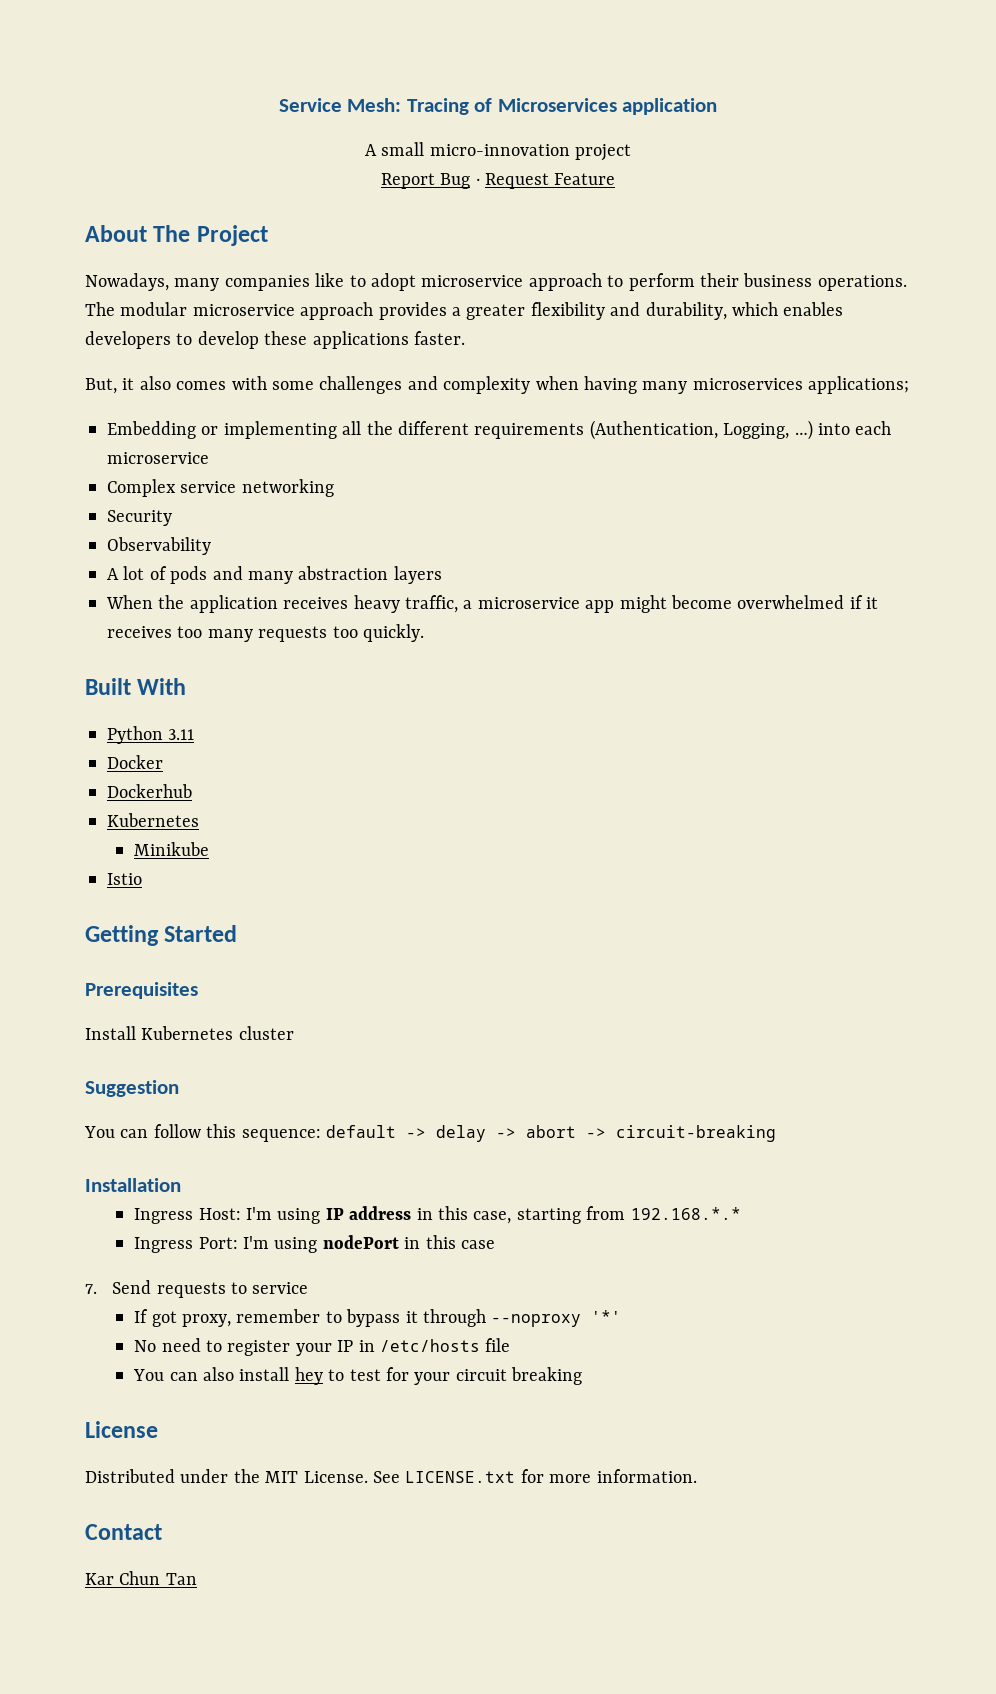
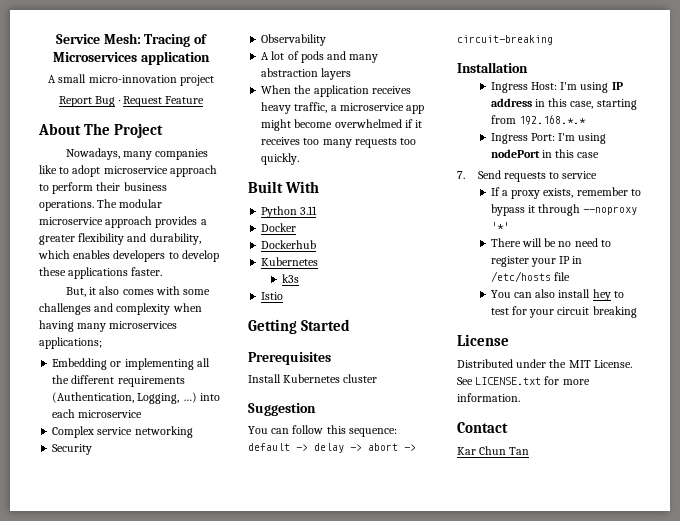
[134,842,210,856] Minikube -> [281,274,299,283] k3s
[151,1311,232,1327] got proxy, -> [501,188,574,199] a proxy exists,
[134,1340,157,1352] No -> [490,238,572,247] There will be no

